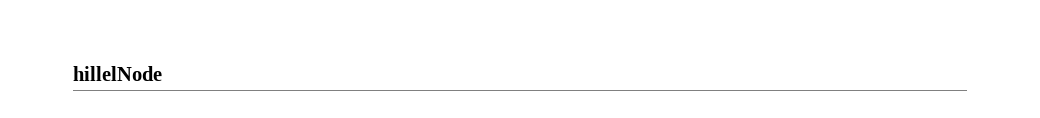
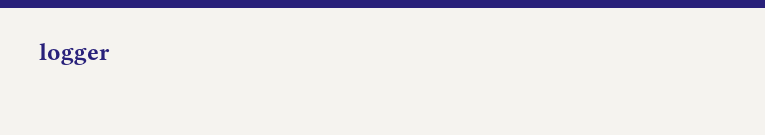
[73,66,162,81] hillelNode -> [39,43,110,65] logger

